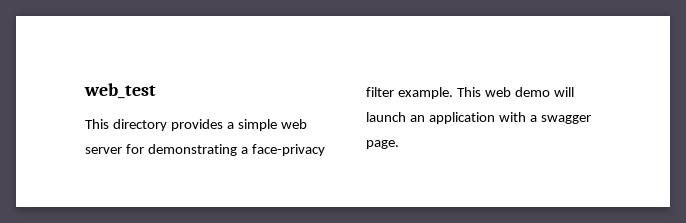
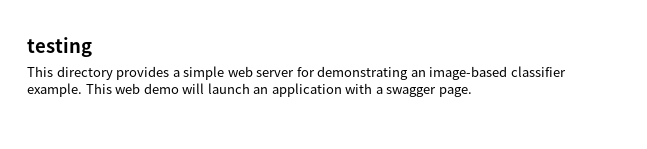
[84,83,156,99] web_test -> [27,37,92,57] testing
[240,144,325,156] [366,87,394,97] a face-privacy filter -> [410,66,566,80] an image-based classifier

